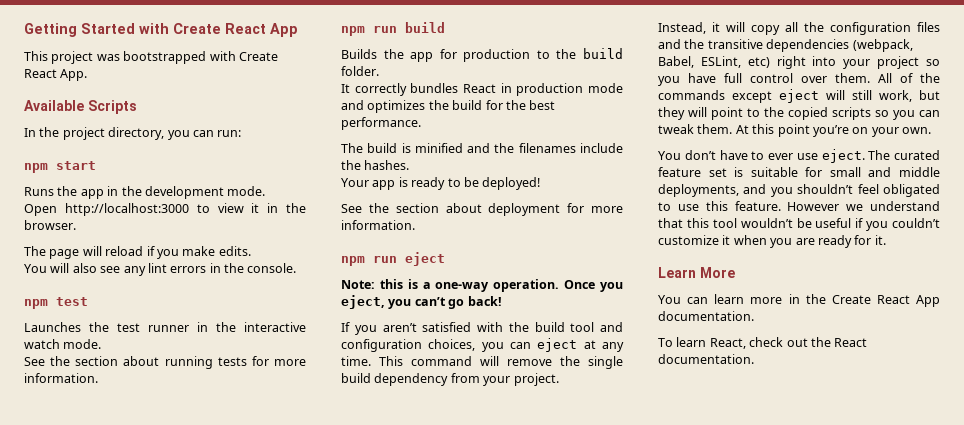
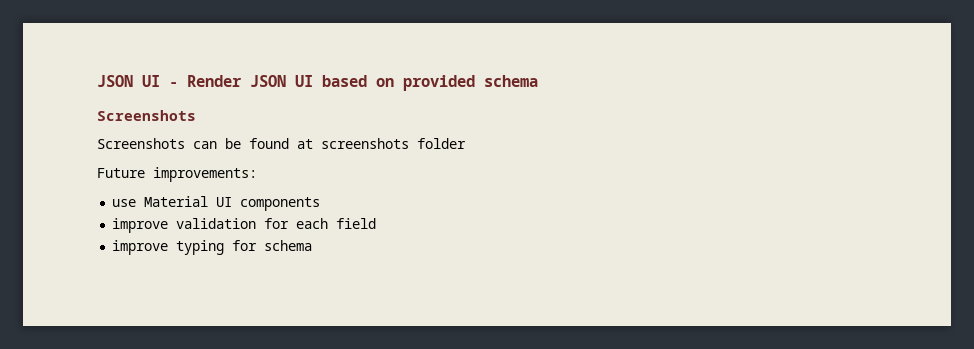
[24,23,298,37] [24,51,278,64] [24,69,88,81] [24,100,137,114] [24,127,242,140] [24,161,96,173] [24,186,266,199] [24,203,307,216] [24,220,76,230] [24,246,251,259] [24,263,297,276] [24,297,88,309] [24,322,306,332] [24,339,102,349] [24,356,306,369] [24,373,98,383] [341,22,445,36] [341,48,623,62] [341,66,379,76] [341,83,623,96] [341,100,556,113] [341,117,421,130] [341,143,623,153] [341,160,410,170] [341,177,541,190] [341,203,623,216] [341,220,415,230] [341,252,445,266] [341,279,623,292] [341,295,502,309] [341,322,623,335] [341,338,624,352] [341,356,623,369] [341,373,559,386] [658,22,940,35] [658,39,913,52] [658,56,940,69] [658,73,940,86] [658,89,940,103] [658,107,940,120] [658,124,931,137] [658,149,940,163] [658,167,940,177] [658,184,940,197] [658,201,940,211] [658,218,940,231] [658,235,886,248] [658,267,735,278] [658,294,940,307] [658,311,754,321] [658,337,868,349] [658,354,754,364] Getting Started with Create React App // This project was bootstrapped with Create React App. // Available Scripts // In the project directory, you can run: // npm start // Runs the app in the development mode. // Open http://localhost:3000 to view it in the browser. // The page will reload if you make edits. // You will also see any lint errors in the console. // npm test // Launches the test runner in the interactive watch mode. // See the section about running tests for more information. // npm run build // Builds the app for production to the build folder. // It correctly bundles React in production mode and optimizes the build for the best performance. // The build is minified and the filenames include the hashes. // Your app is ready to be deployed! // See the section about deployment for more information. // npm run eject // Note: this is a one-way operation. Once you eject, you can’t go back! // If you aren’t satisfied with the build tool and configuration choices, you can eject at any time. This command will remove the single build dependency from your project. // Instead, it will copy all the configuration files and the transitive dependencies (webpack, Babel, ESLint, etc) right into your project so you have full control over them. All of the commands except eject will still work, but they will point to the copied scripts so you can tweak them. At this point you’re on your own. // You don’t have to ever use eject. The curated feature set is suitable for small and middle deployments, and you shouldn’t feel obligated to use this feature. However we understand that this tool wouldn’t be useful if you couldn’t customize it when you are ready for it. // Learn More // You can learn more in the Create React App documentation. // To learn React, check out the React documentation. -> [97,75,538,91] [97,110,196,121] [97,138,466,149] [97,167,257,182] [112,196,321,211] [112,218,377,233] [112,240,313,255] JSON UI - Render JSON UI based on provided schema // Screenshots // Screenshots can be found at screenshots folder // Future improvements: // use Material UI components // improve validation for each field // improve typing for schema

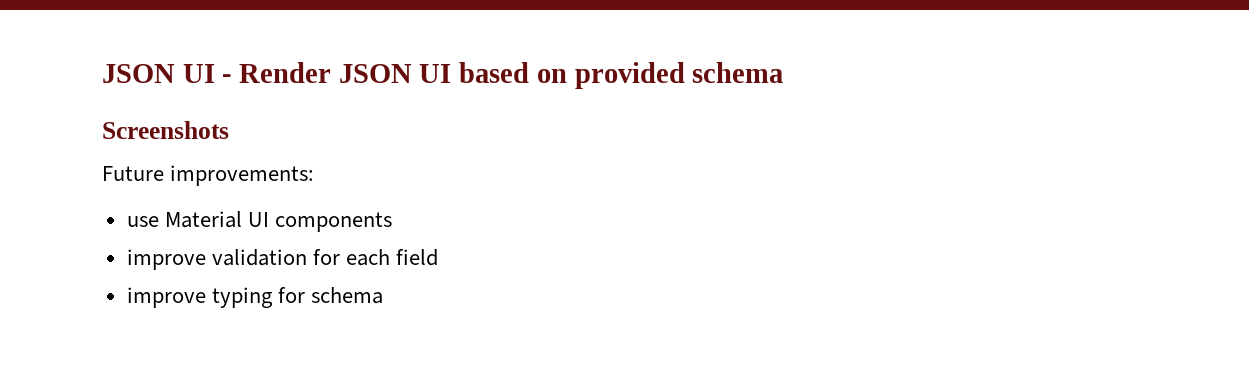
[97,138,466,149] // Screenshots can be found at screenshots folder -> (229, 130) none

